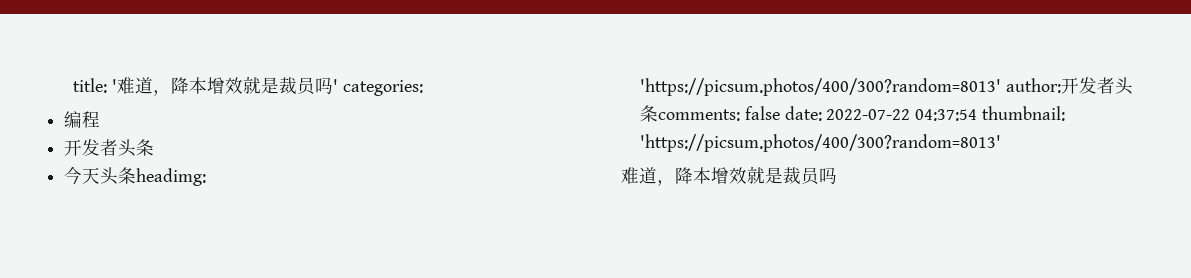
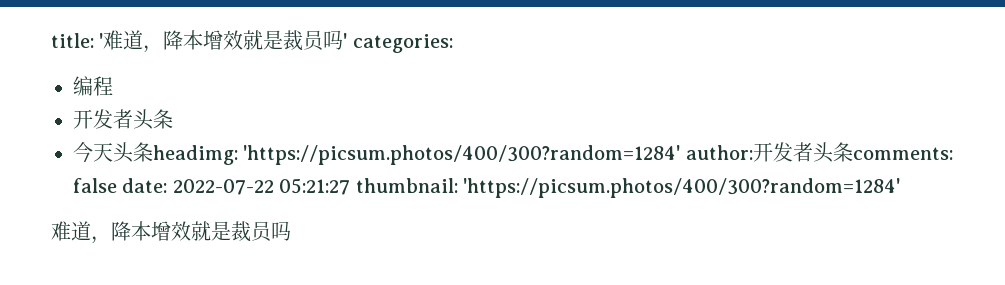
[640,78,1002,96] 'https://picsum.photos/400/300?random=8013' -> [243,145,681,165] 'https://picsum.photos/400/300?random=1284'
[915,106,1065,121] [640,134,1002,152] 04:37:54 thumbnail: 'https://picsum.photos/400/300?random=8013' -> [279,178,900,198] 05:21:27 thumbnail: 'https://picsum.photos/400/300?random=1284'

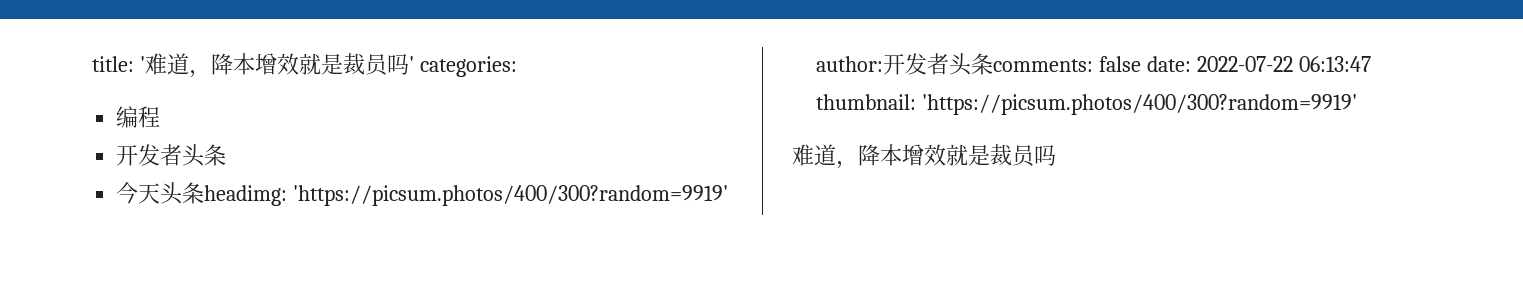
[243,145,681,165] 'https://picsum.photos/400/300?random=1284' -> [293,185,729,206] 'https://picsum.photos/400/300?random=9919'
[279,178,900,198] 05:21:27 thumbnail: 'https://picsum.photos/400/300?random=1284' -> [1298,56,1371,72] [816,94,1358,115] 06:13:47 thumbnail: 'https://picsum.photos/400/300?random=9919'

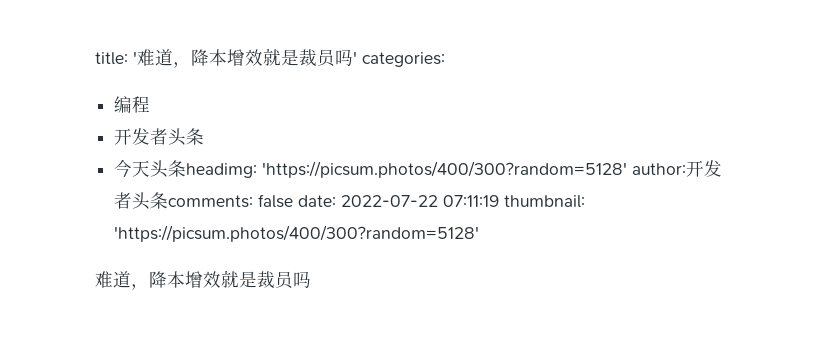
[293,185,729,206] 'https://picsum.photos/400/300?random=9919' -> [262,161,628,178] 'https://picsum.photos/400/300?random=5128'
[1298,56,1371,72] [816,94,1358,115] 06:13:47 thumbnail: 'https://picsum.photos/400/300?random=9919' -> [443,195,586,208] [114,225,480,242] 07:11:19 thumbnail: 'https://picsum.photos/400/300?random=5128'

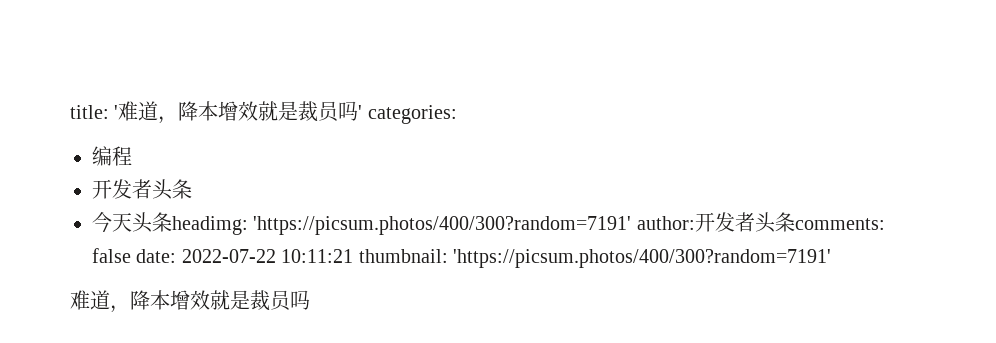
[262,161,628,178] 'https://picsum.photos/400/300?random=5128' -> [253,216,632,235] 'https://picsum.photos/400/300?random=7191'
[443,195,586,208] [114,225,480,242] 07:11:19 thumbnail: 'https://picsum.photos/400/300?random=5128' -> [281,249,831,268] 10:11:21 thumbnail: 'https://picsum.photos/400/300?random=7191'

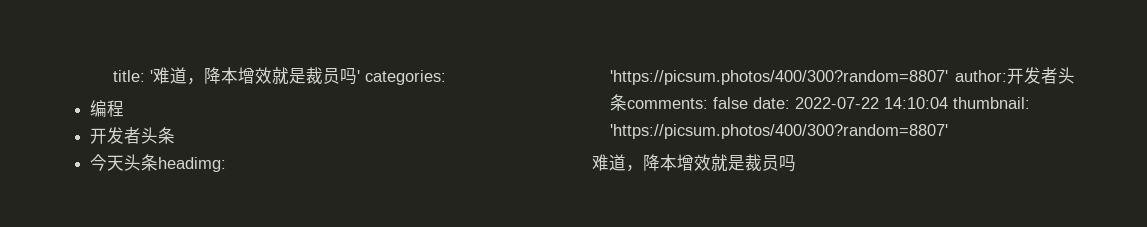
[253,216,632,235] 'https://picsum.photos/400/300?random=7191' -> [610,70,949,85] 'https://picsum.photos/400/300?random=8807'
[281,249,831,268] 10:11:21 thumbnail: 'https://picsum.photos/400/300?random=7191' -> [884,97,1031,109] [610,124,949,139] 14:10:04 thumbnail: 'https://picsum.photos/400/300?random=8807'

